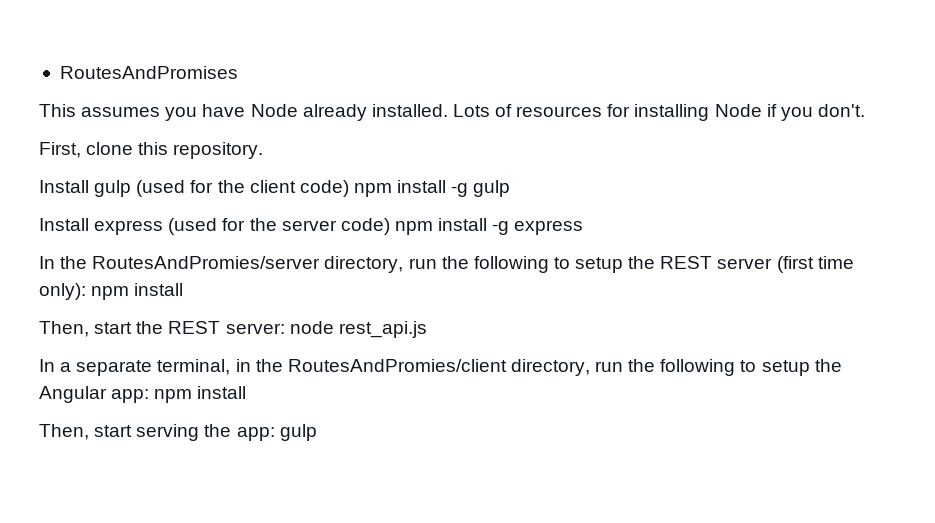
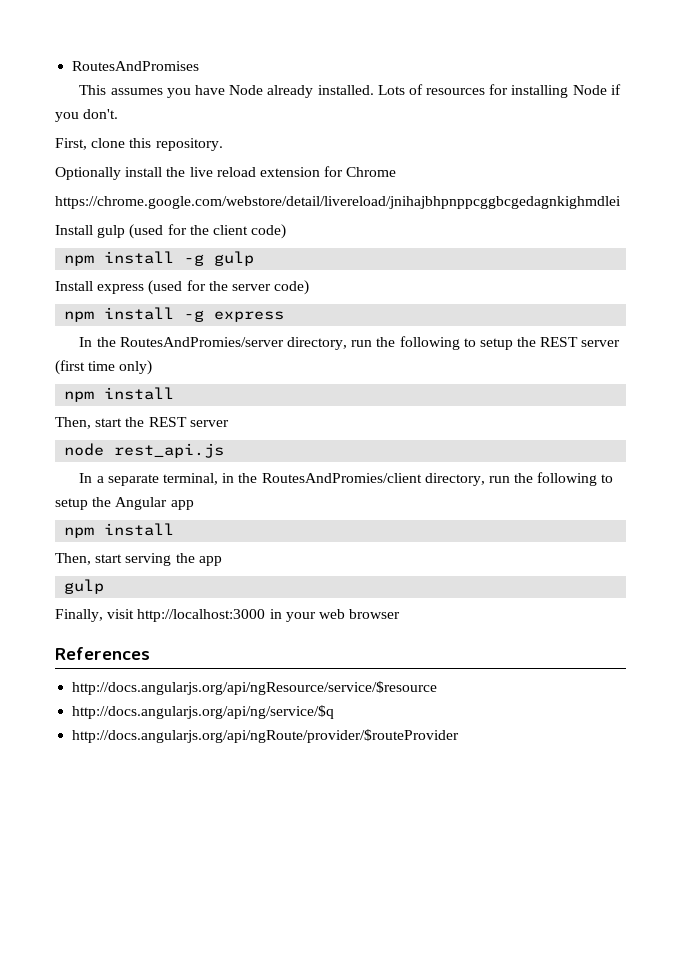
(264, 150) none -> [55,166,397,180] [55,196,621,209] // Optionally install the live reload extension for Chrome // https://chrome.google.com/webstore/detail/livereload/jnihajbhpnppcggbcgedagnkighmdlei
(349, 188) none -> (287, 231) //
(390, 226) none -> (310, 287) //
[39,283,86,300] only): -> [119,360,153,375] only) //
[225,323,285,334] server: -> [189,420,229,427] server //
[111,389,150,403] app: -> [170,500,194,510] app //
[236,424,317,441] app: gulp -> [198,556,222,566] [64,579,105,594] [55,609,401,622] [55,647,150,660] [72,681,438,695] [72,705,335,719] [72,729,460,743] app // gulp // Finally, visit http://localhost:3000 in your web browser // References // http://docs.angularjs.org/api/ngResource/service/$resource // http://docs.angularjs.org/api/ng/service/$q // http://docs.angularjs.org/api/ngRoute/provider/$routeProvider

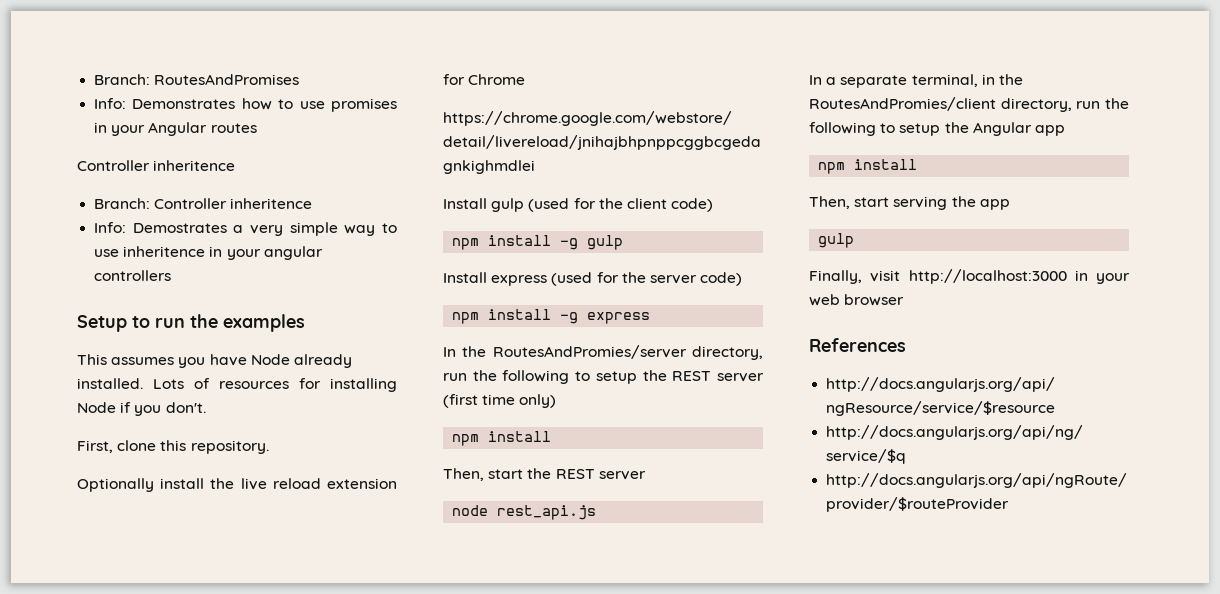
(72, 66) none -> [94,74,151,85] Branch:
(200, 66) none -> [94,98,397,112] [94,122,257,136] [77,160,236,171] [94,198,313,209] [94,222,397,236] [94,246,323,260] [94,270,172,281] [77,314,305,332] // Info: Demonstrates how to use promises in your Angular routes // Controller inheritence // Branch: Controller inheritence // Info: Demostrates a very simple way to use inheritence in your angular controllers // Setup to run the examples

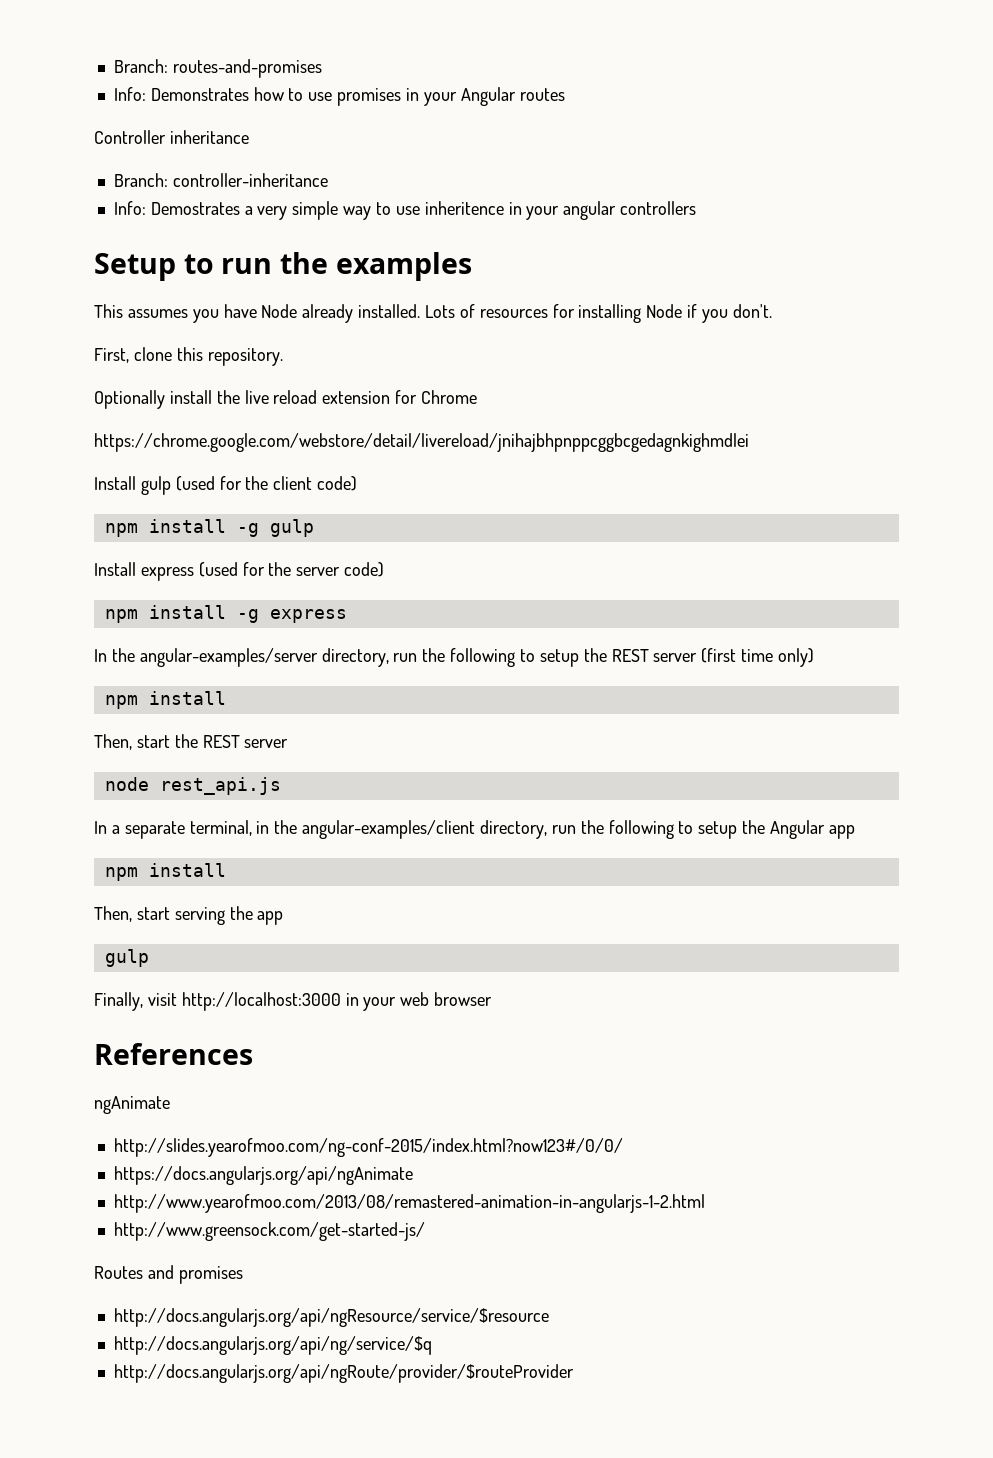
[94,74,300,85] Branch: RoutesAndPromises -> [113,59,322,78] Branch: routes-and-promises
[153,160,236,171] [94,198,313,209] inheritence // Branch: Controller inheritence -> [169,130,249,144] [113,173,328,187] inheritance // Branch: controller-inheritance
[492,345,687,359] RoutesAndPromies/server -> [139,648,318,667] angular-examples/server
[809,97,996,111] RoutesAndPromies/client -> [302,820,476,839] angular-examples/client
(906, 345) none -> [94,1096,170,1114] [113,1138,623,1157] [113,1166,413,1185] [113,1194,705,1213] [113,1222,425,1241] [94,1265,243,1284] // ngAnimate // http://slides.yearofmoo.com/ng-conf-2015/index.html?now123#/0/0/ // https://docs.angularjs.org/api/ngAnimate // http://www.yearofmoo.com/2013/08/remastered-animation-in-angularjs-1-2.html // http://www.greensock.com/get-started-js/ // Routes and promises

